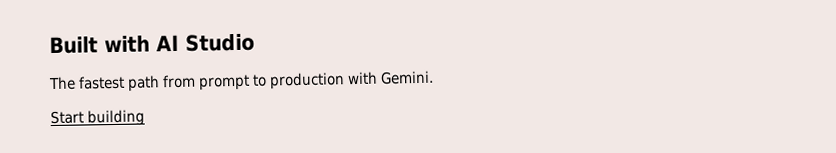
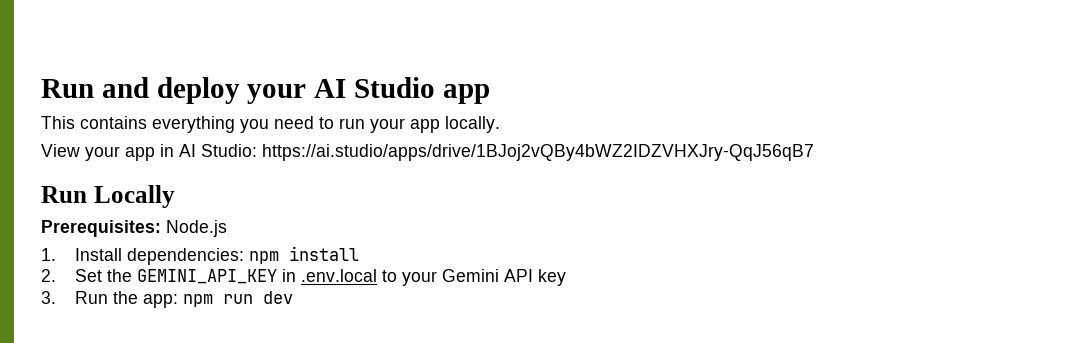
[49,33,255,55] [48,70,434,92] [50,109,145,127] Built with AI Studio // The fastest path from prompt to production with Gemini. // Start building -> [41,77,490,104] [41,116,500,133] [41,144,814,161] [41,185,175,208] [41,220,227,237] [41,246,360,265] [41,269,567,286] [41,291,294,308] Run and deploy your AI Studio app // This contains everything you need to run your app locally. // View your app in AI Studio: https://ai.studio/apps/drive/1BJoj2vQBy4bWZ2IDZVHXJry-QqJ56qB7 // Run Locally // Prerequisites: Node.js // 1. Install dependencies: npm install // 2. Set the GEMINI_API_KEY in .env.local to your Gemini API key // 3. Run the app: npm run dev

